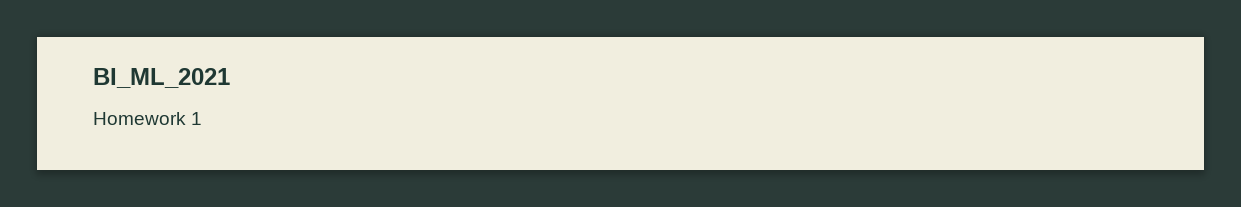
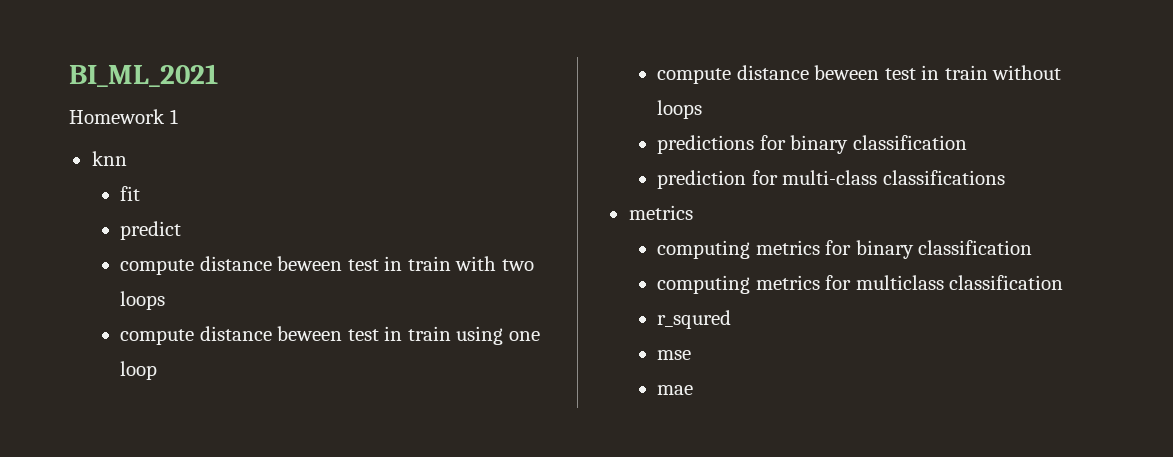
(203, 118) none -> [91,151,127,166] [120,186,141,201] [120,221,182,240] [120,256,534,275] [120,291,166,310] [120,326,540,345] [120,361,158,380] [657,65,1062,84] [657,100,703,119] [657,135,967,154] [657,170,1005,189] [628,205,693,220] [657,240,1033,259] [657,275,1064,294] [657,310,732,329] [657,350,692,360] [657,385,694,395] // knn // fit // predict // compute distance beween test in train with two loops // compute distance beween test in train using one loop // compute distance beween test in train without loops // predictions for binary classification // prediction for multi-class classifications // metrics // computing metrics for binary classification // computing metrics for multiclass classification // r_squred // mse // mae

